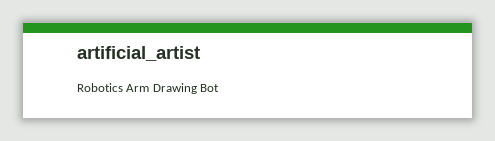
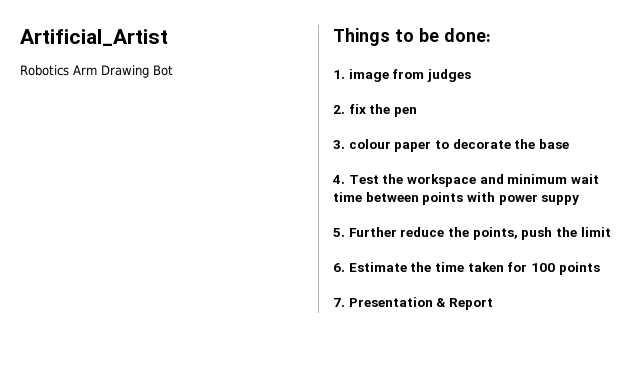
[77,46,200,61] artificial_artist -> [20,29,168,46] Artificial_Artist
(220, 88) none -> [333,28,491,46] [333,69,471,82] [333,104,417,117] [333,139,569,152] [332,174,599,187] [333,192,580,205] [333,227,611,240] [333,262,600,275] [333,297,493,310] // Things to be done: // 1. image from judges // 2. fix the pen // 3. colour paper to decorate the base // 4. Test the workspace and minimum wait time between points with power suppy // 5. Further reduce the points, push the limit // 6. Estimate the time taken for 100 points // 7. Presentation & Report

